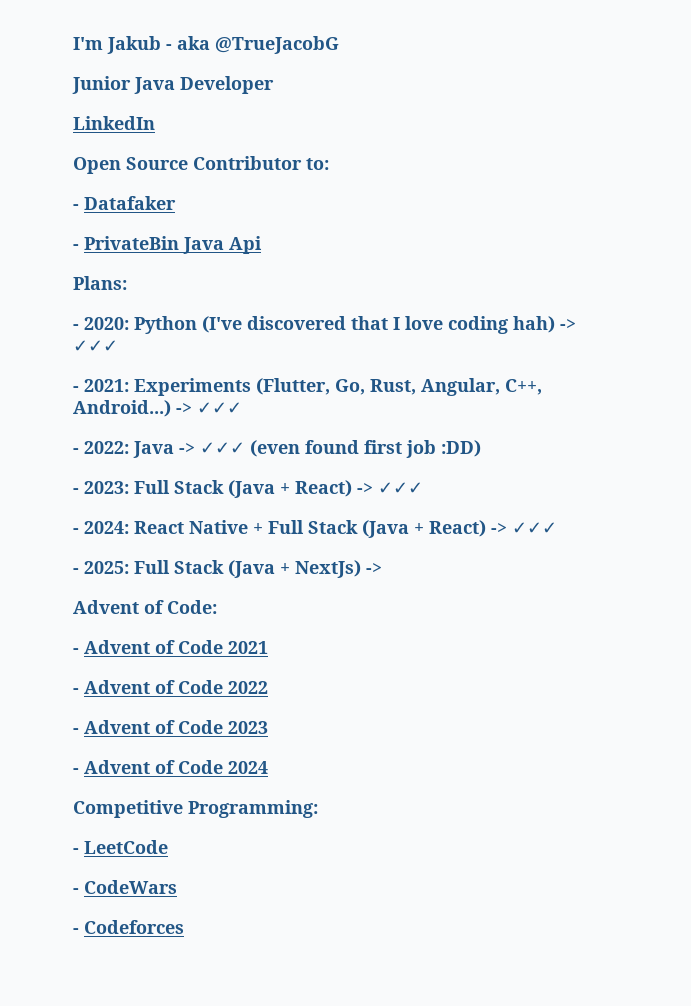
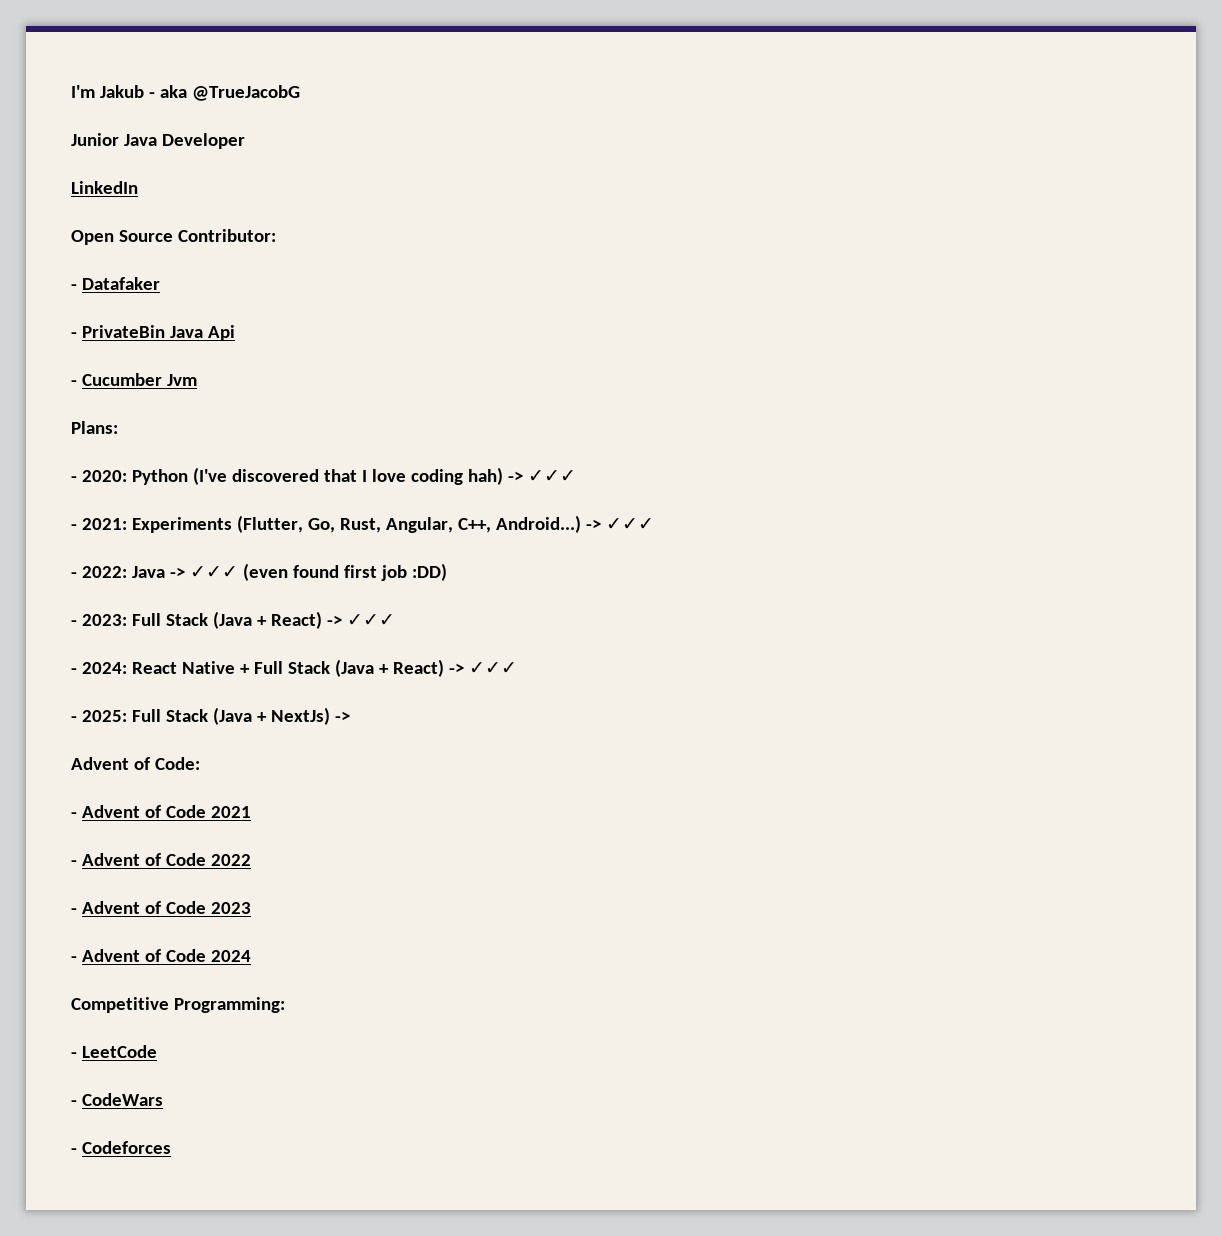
[193,156,329,170] Contributor to: -> [177,229,276,242] Contributor:
(262, 245) none -> [71,373,197,386] // - Cucumber Jvm

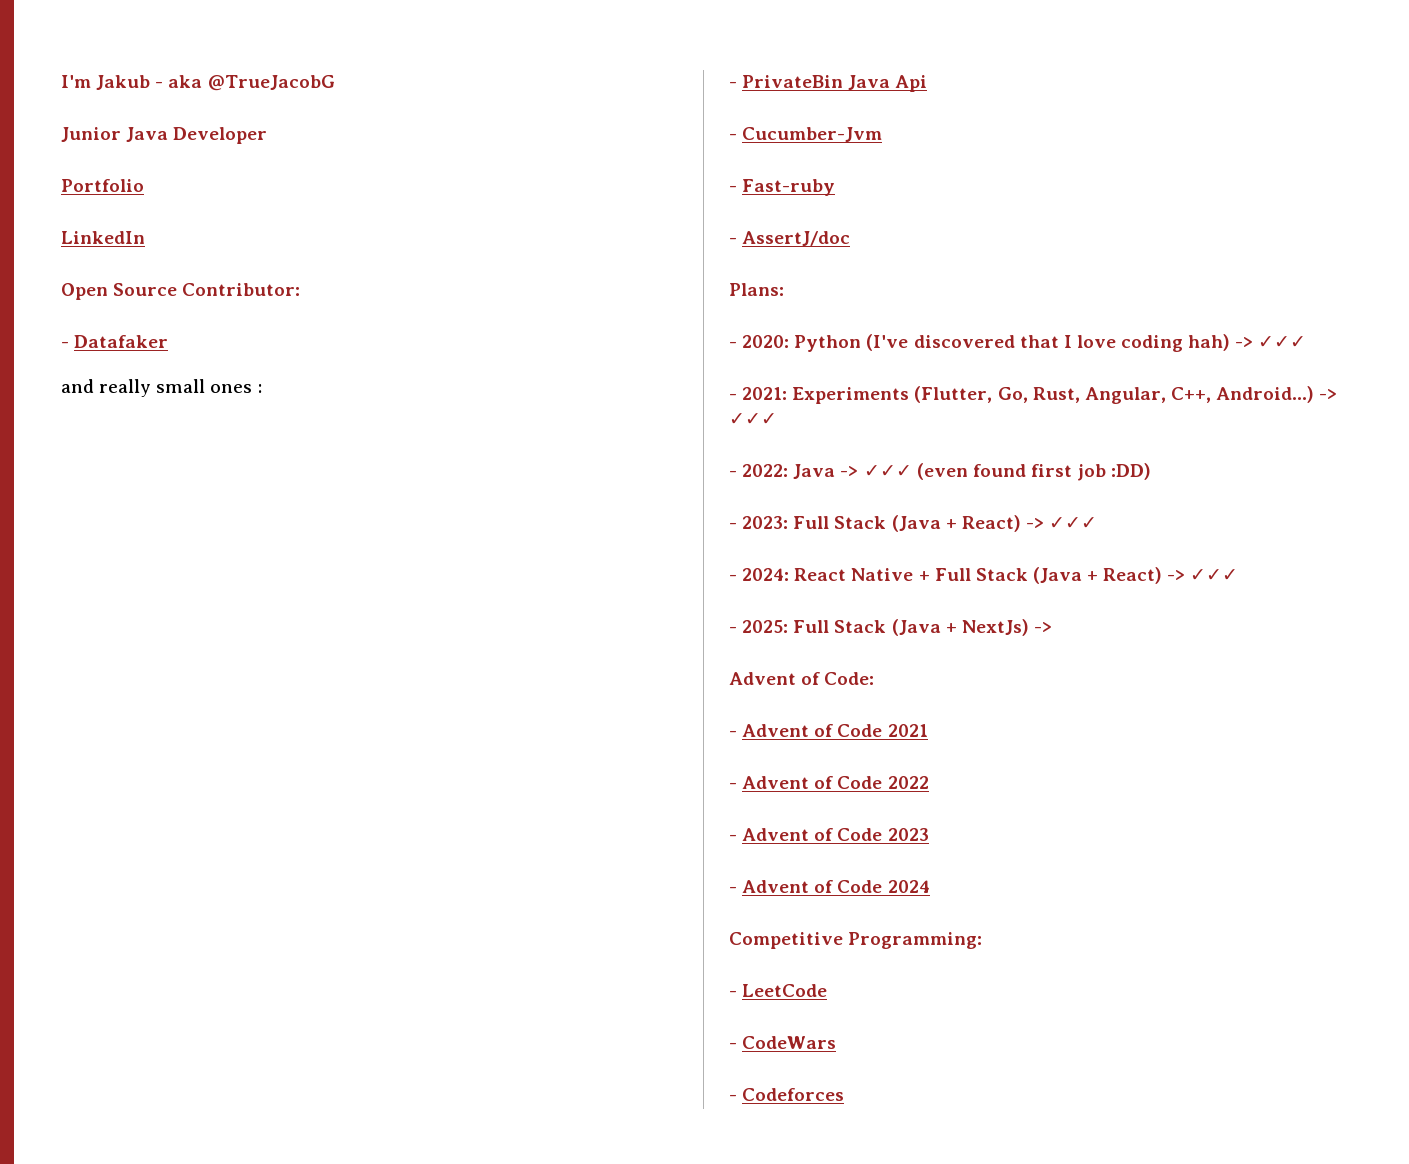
(245, 141) none -> [61,179,144,192] // Portfolio
(160, 283) none -> [61,379,262,397] // and really small ones :
[81,373,197,386] Cucumber Jvm -> [742,127,883,142] [729,179,836,196] [729,231,851,246] Cucumber-Jvm // - Fast-ruby // - AssertJ/doc

